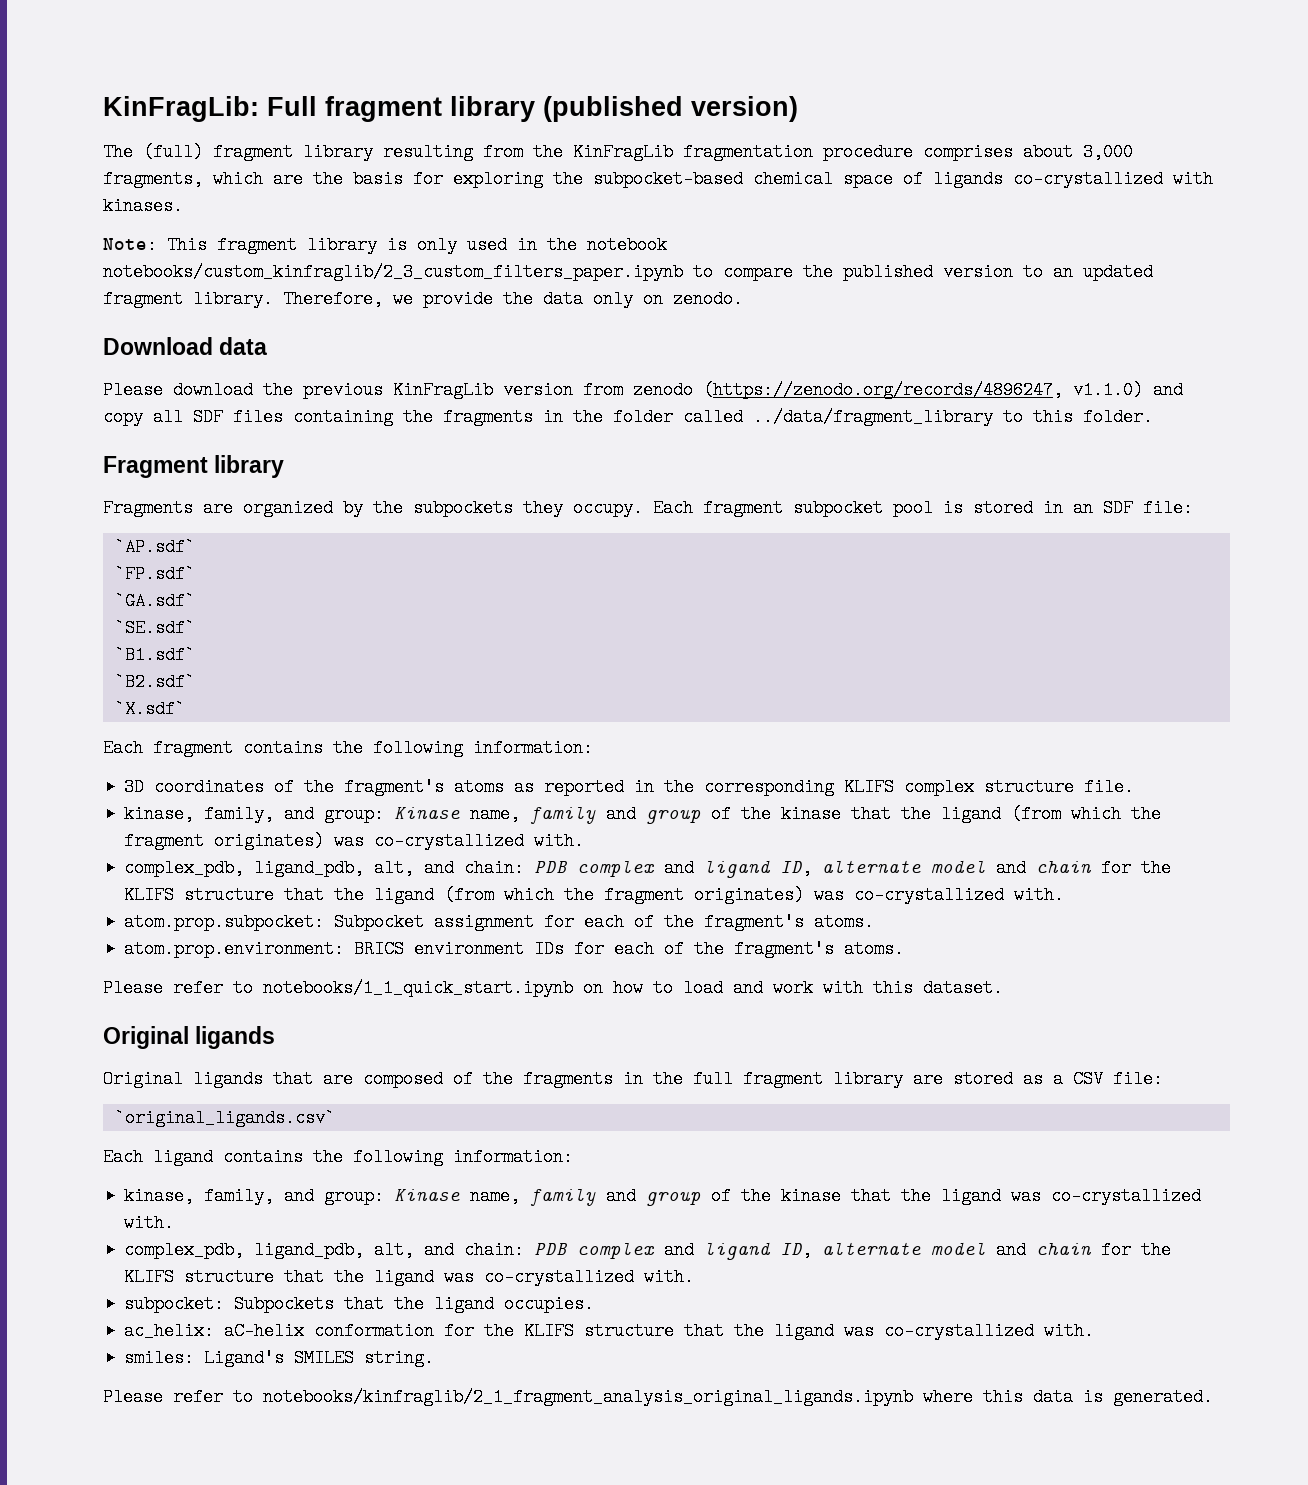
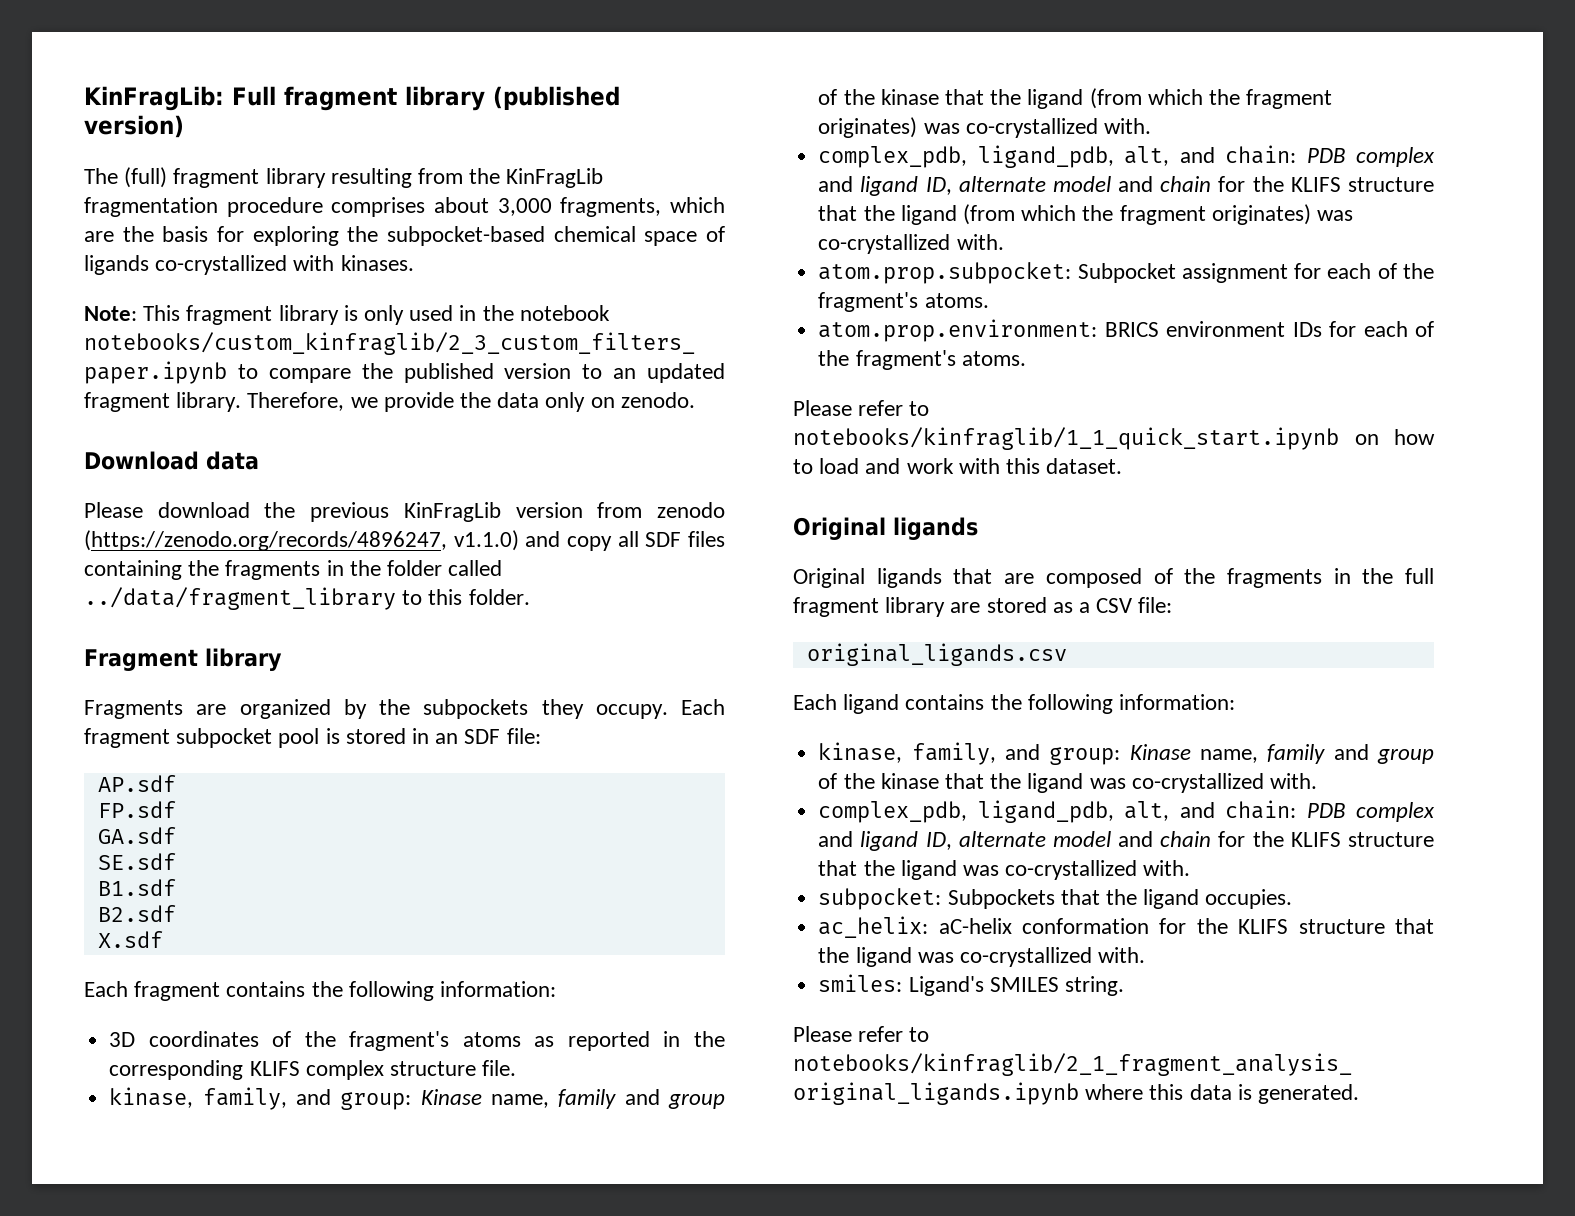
[114,538,195,556] [114,565,195,583] [114,592,195,610] [114,619,195,637] [114,646,195,664] [114,673,195,691] [114,700,185,718] `AP.sdf` // `FP.sdf` // `GA.sdf` // `SE.sdf` // `B1.sdf` // `B2.sdf` // `X.sdf` -> [97,775,176,792] [97,801,176,818] [97,827,176,844] [97,853,176,870] [97,879,176,896] [97,905,176,922] [97,931,163,948] AP.sdf // FP.sdf // GA.sdf // SE.sdf // B1.sdf // B2.sdf // X.sdf
[263,979,573,997] notebooks/1_1_quick_start.ipynb -> [793,427,1339,450] notebooks/kinfraglib/1_1_quick_start.ipynb
[114,1109,335,1127] `original_ligands.csv` -> [806,643,1067,666] original_ligands.csv

